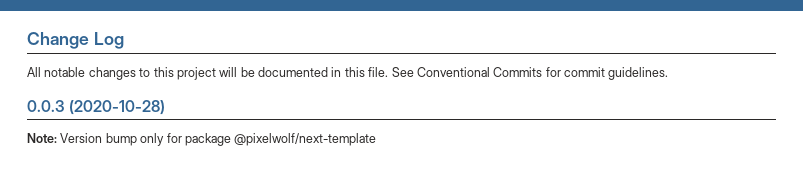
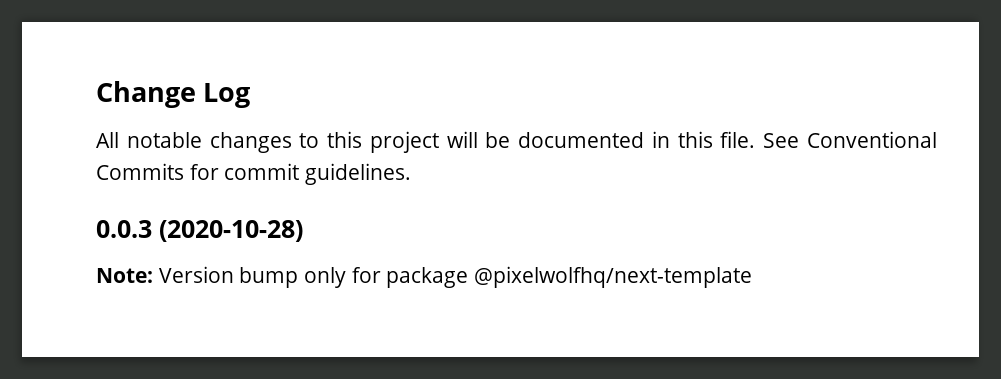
[234,133,377,146] @pixelwolf/next-template -> [474,266,753,288] @pixelwolfhq/next-template

